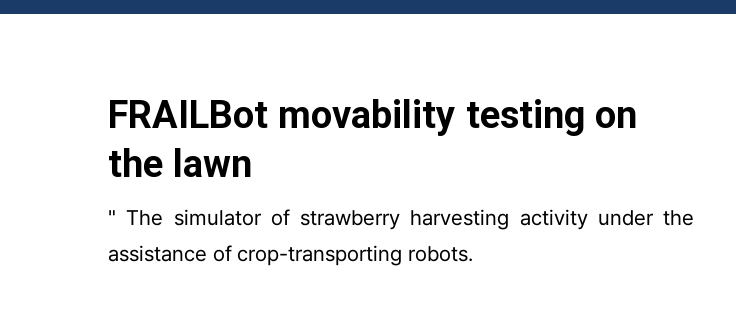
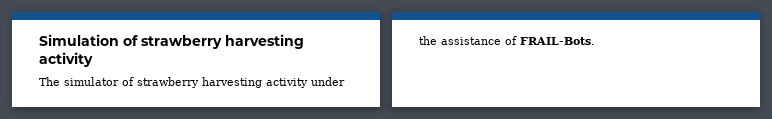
[108,99,637,136] [108,148,253,177] [108,210,116,225] FRAILBot movability testing on the lawn // " -> [39,34,304,49] [39,52,93,67] Simulation of strawberry harvesting activity //
[237,245,474,266] crop-transporting robots. -> [520,37,595,45] FRAIL-Bots.

